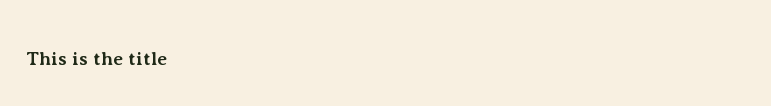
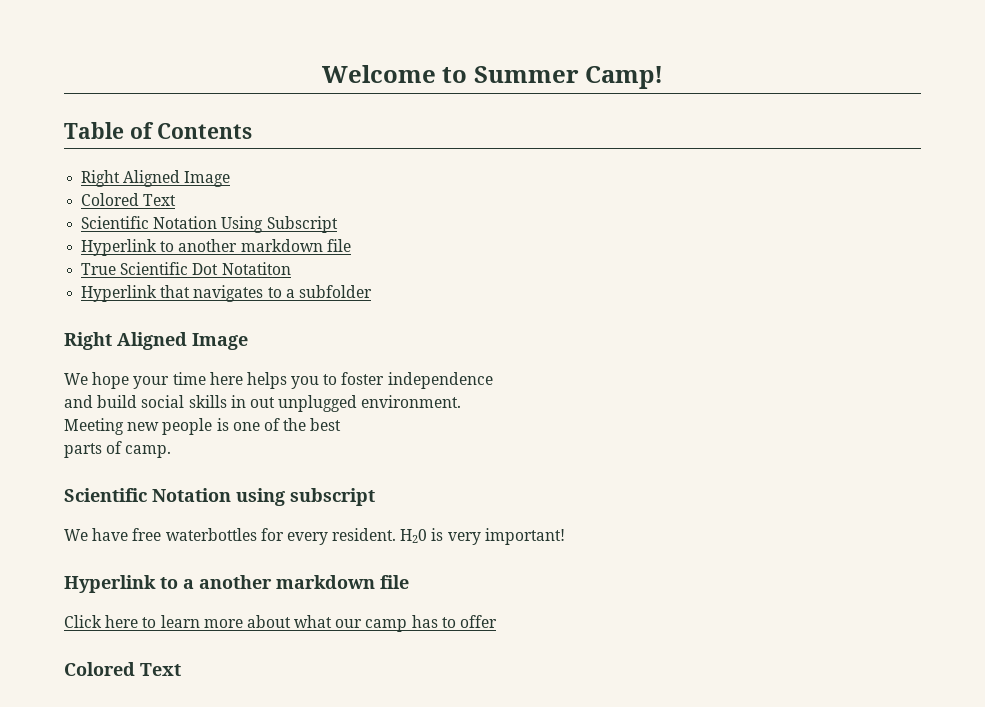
[26,52,168,65] This is the title -> [321,65,664,89] [64,122,253,139] [81,170,231,187] [81,193,177,206] [81,216,338,233] [81,239,351,256] [81,262,291,275] [81,285,372,302] [64,332,248,350] [64,372,493,389] [64,395,462,412] [64,418,342,435] [64,441,172,458] [64,488,375,506] [64,528,565,545] [64,575,409,593] [64,615,498,632] [64,662,181,676] Welcome to Summer Camp! // Table of Contents // Right Aligned Image // Colored Text // Scientific Notation Using Subscript // Hyperlink to another markdown file // True Scientific Dot Notatiton // Hyperlink that navigates to a subfolder // Right Aligned Image // We hope your time here helps you to foster independence // and build social skills in out unplugged environment. // Meeting new people is one of the best // parts of camp. // Scientific Notation using subscript // We have free waterbottles for every resident. H20 is very important! // Hyperlink to a another markdown file // Click here to learn more about what our camp has to offer // Colored Text

